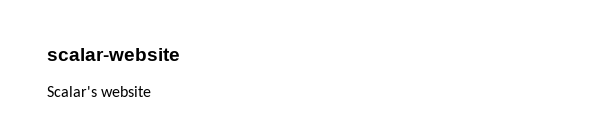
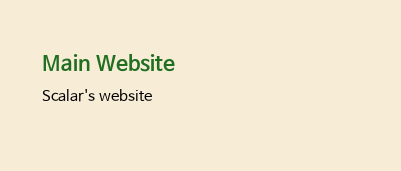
[47,48,180,61] scalar-website -> [42,54,175,72] Main Website

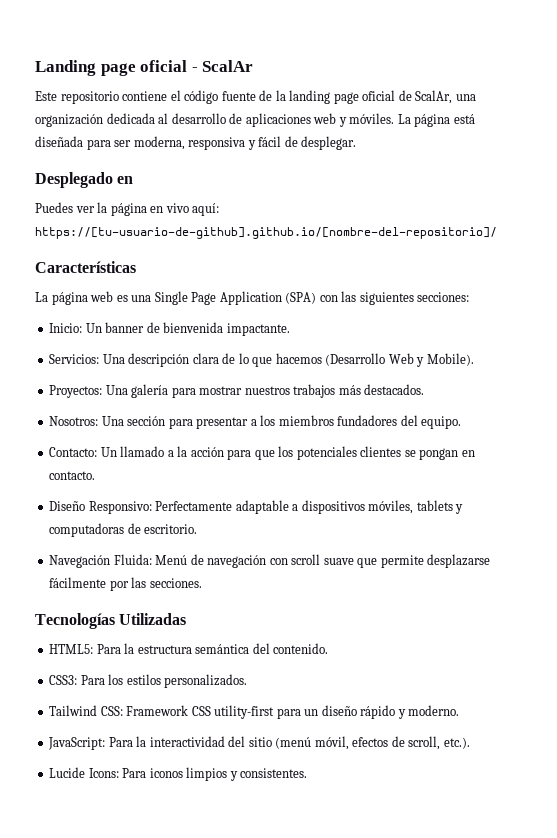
[42,54,175,72] [42,89,152,102] Main Website // Scalar's website -> [35,60,254,76] [35,90,476,104] [35,113,475,127] [35,136,357,150] [35,172,134,188] [35,202,220,216] [35,227,497,239] [35,261,136,273] [35,291,470,305] [49,322,290,336] [49,353,474,367] [49,384,425,398] [49,415,462,429] [49,446,475,460] [49,471,96,480] [49,500,464,514] [49,523,198,537] [49,554,491,568] [49,577,202,591] [35,613,187,629] [49,643,329,654] [49,674,248,688] [49,705,460,719] [48,736,470,750] [49,767,308,781] Landing page oficial - ScalAr // Este repositorio contiene el código fuente de la landing page oficial de ScalAr, una organización dedicada al desarrollo de aplicaciones web y móviles. La página está diseñada para ser moderna, responsiva y fácil de desplegar. // Desplegado en // Puedes ver la página en vivo aquí: https://[tu-usuario-de-github].github.io/[nombre-del-repositorio]/ // Características // La página web es una Single Page Application (SPA) con las siguientes secciones: // Inicio: Un banner de bienvenida impactante. // Servicios: Una descripción clara de lo que hacemos (Desarrollo Web y Mobile). // Proyectos: Una galería para mostrar nuestros trabajos más destacados. // Nosotros: Una sección para presentar a los miembros fundadores del equipo. // Contacto: Un llamado a la acción para que los potenciales clientes se pongan en contacto. // Diseño Responsivo: Perfectamente adaptable a dispositivos móviles, tablets y computadoras de escritorio. // Navegación Fluida: Menú de navegación con scroll suave que permite desplazarse fácilmente por las secciones. // Tecnologías Utilizadas // HTML5: Para la estructura semántica del contenido. // CSS3: Para los estilos personalizados. // Tailwind CSS: Framework CSS utility-first para un diseño rápido y moderno. // JavaScript: Para la interactividad del sitio (menú móvil, efectos de scroll, etc.). // Lucide Icons: Para iconos limpios y consistentes.

